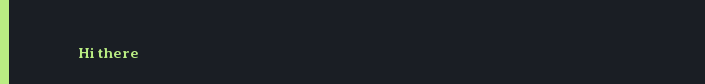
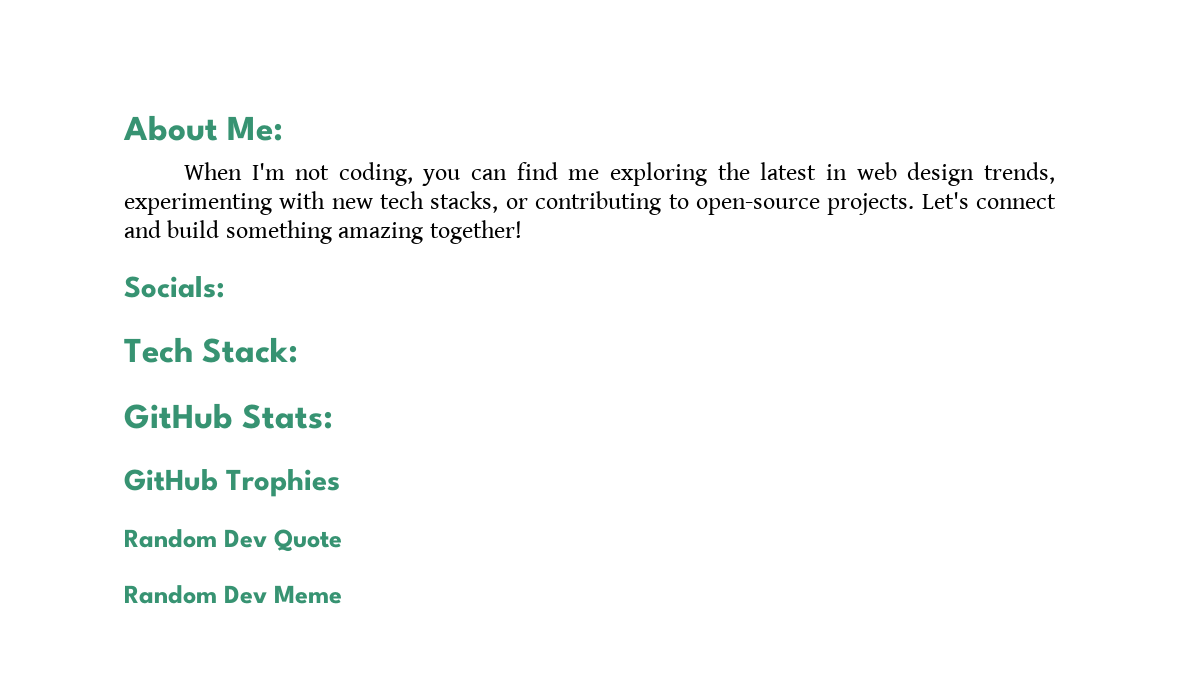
[78,47,140,58] Hi there -> [123,115,284,141] [183,162,1055,186] [124,191,1056,215] [124,220,522,244] [124,276,225,298] [124,337,299,363] [124,403,334,429] [124,469,341,497] [124,529,343,552] [124,585,343,604] About Me: // When I'm not coding, you can find me exploring the latest in web design trends, experimenting with new tech stacks, or contributing to open-source projects. Let's connect and build something amazing together! // Socials: // Tech Stack: // GitHub Stats: // GitHub Trophies // Random Dev Quote // Random Dev Meme

